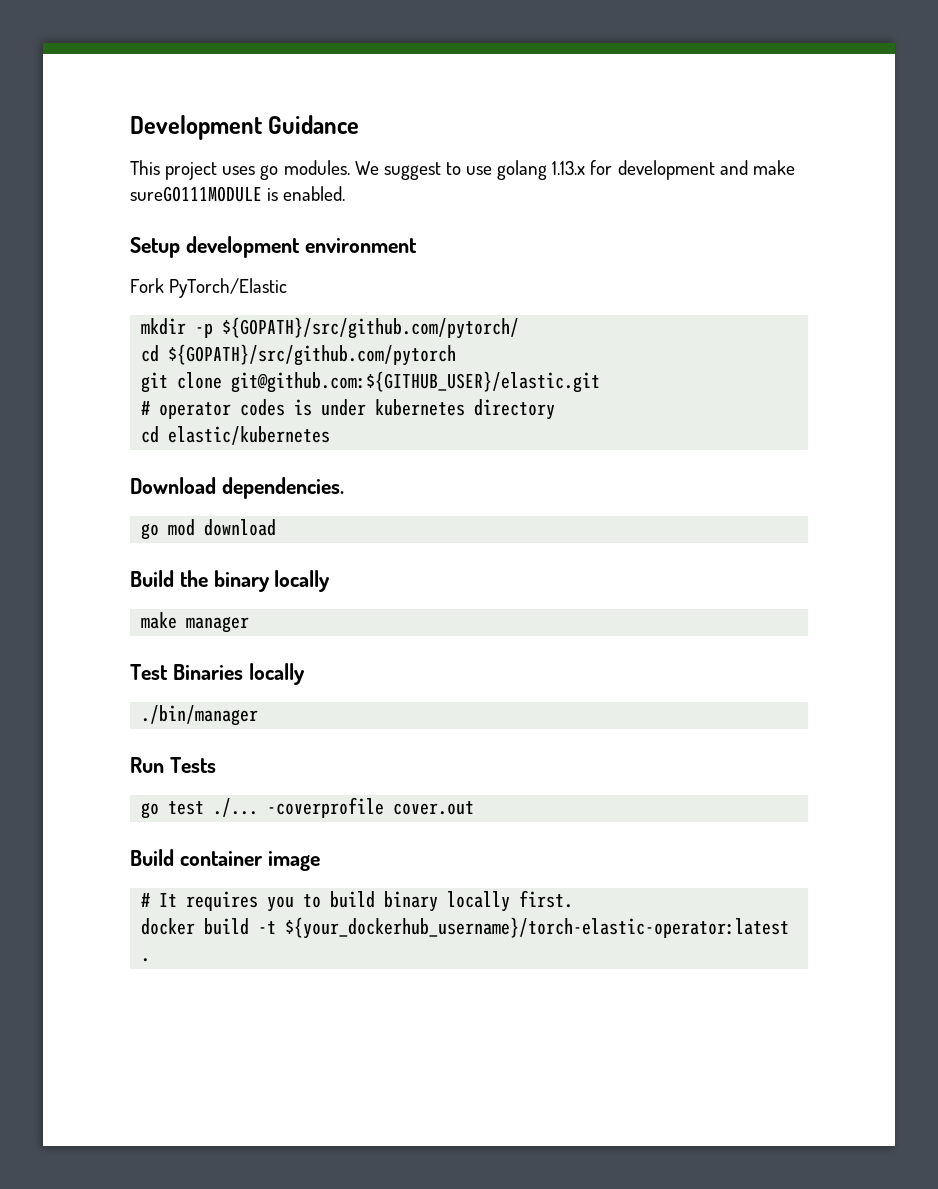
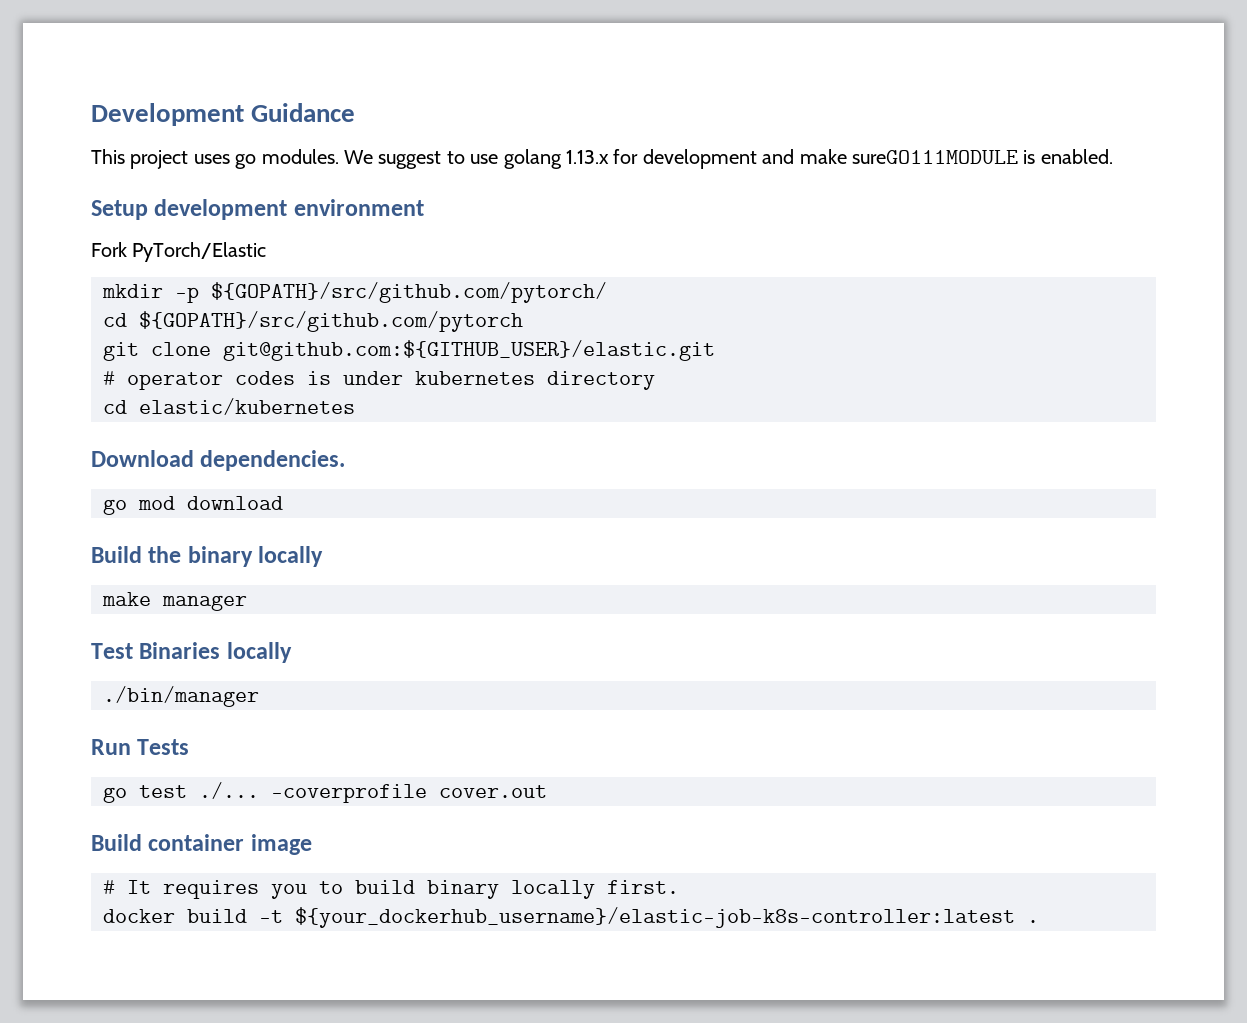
[285,917,790,939] ${your_dockerhub_username}/torch-elastic-operator:latest -> [295,907,1015,928] ${your_dockerhub_username}/elastic-job-k8s-controller:latest

